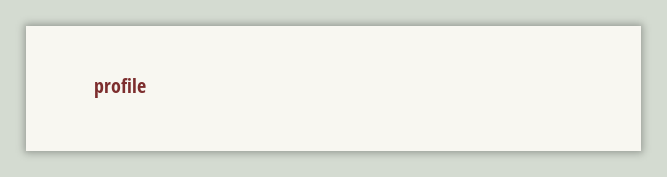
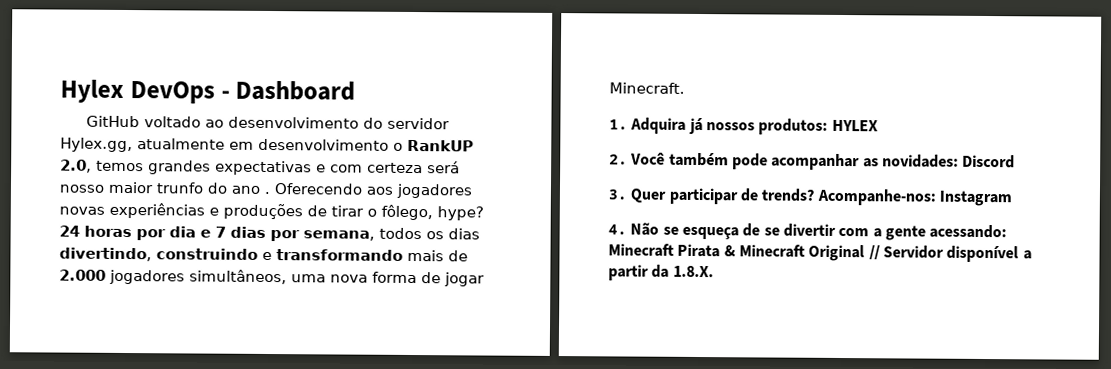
[94,78,146,98] profile -> [60,79,356,104] [86,115,451,130] [60,137,474,153] [60,159,460,176] [59,181,472,199] [59,202,484,221] [59,225,480,242] [59,247,468,262] [59,269,485,287] [609,82,685,94] [609,117,878,135] [609,152,1016,171] [608,187,1012,207] [608,222,1008,241] [608,243,1032,263] [608,264,714,281] Hylex DevOps - Dashboard // GitHub voltado ao desenvolvimento do servidor Hylex.gg, atualmente em desenvolvimento o RankUP 2.0, temos grandes expectativas e com certeza será nosso maior trunfo do ano . Oferecendo aos jogadores novas experiências e produções de tirar o fôlego, hype? 24 horas por dia e 7 dias por semana, todos os dias divertindo, construindo e transformando mais de 2.000 jogadores simultâneos, uma nova forma de jogar Minecraft. // 1. Adquira já nossos produtos: HYLEX // 2. Você também pode acompanhar as novidades: Discord // 3. Quer participar de trends? Acompanhe-nos: Instagram // 4. Não se esqueça de se divertir com a gente acessando: Minecraft Pirata & Minecraft Original // Servidor disponível a partir da 1.8.X.

